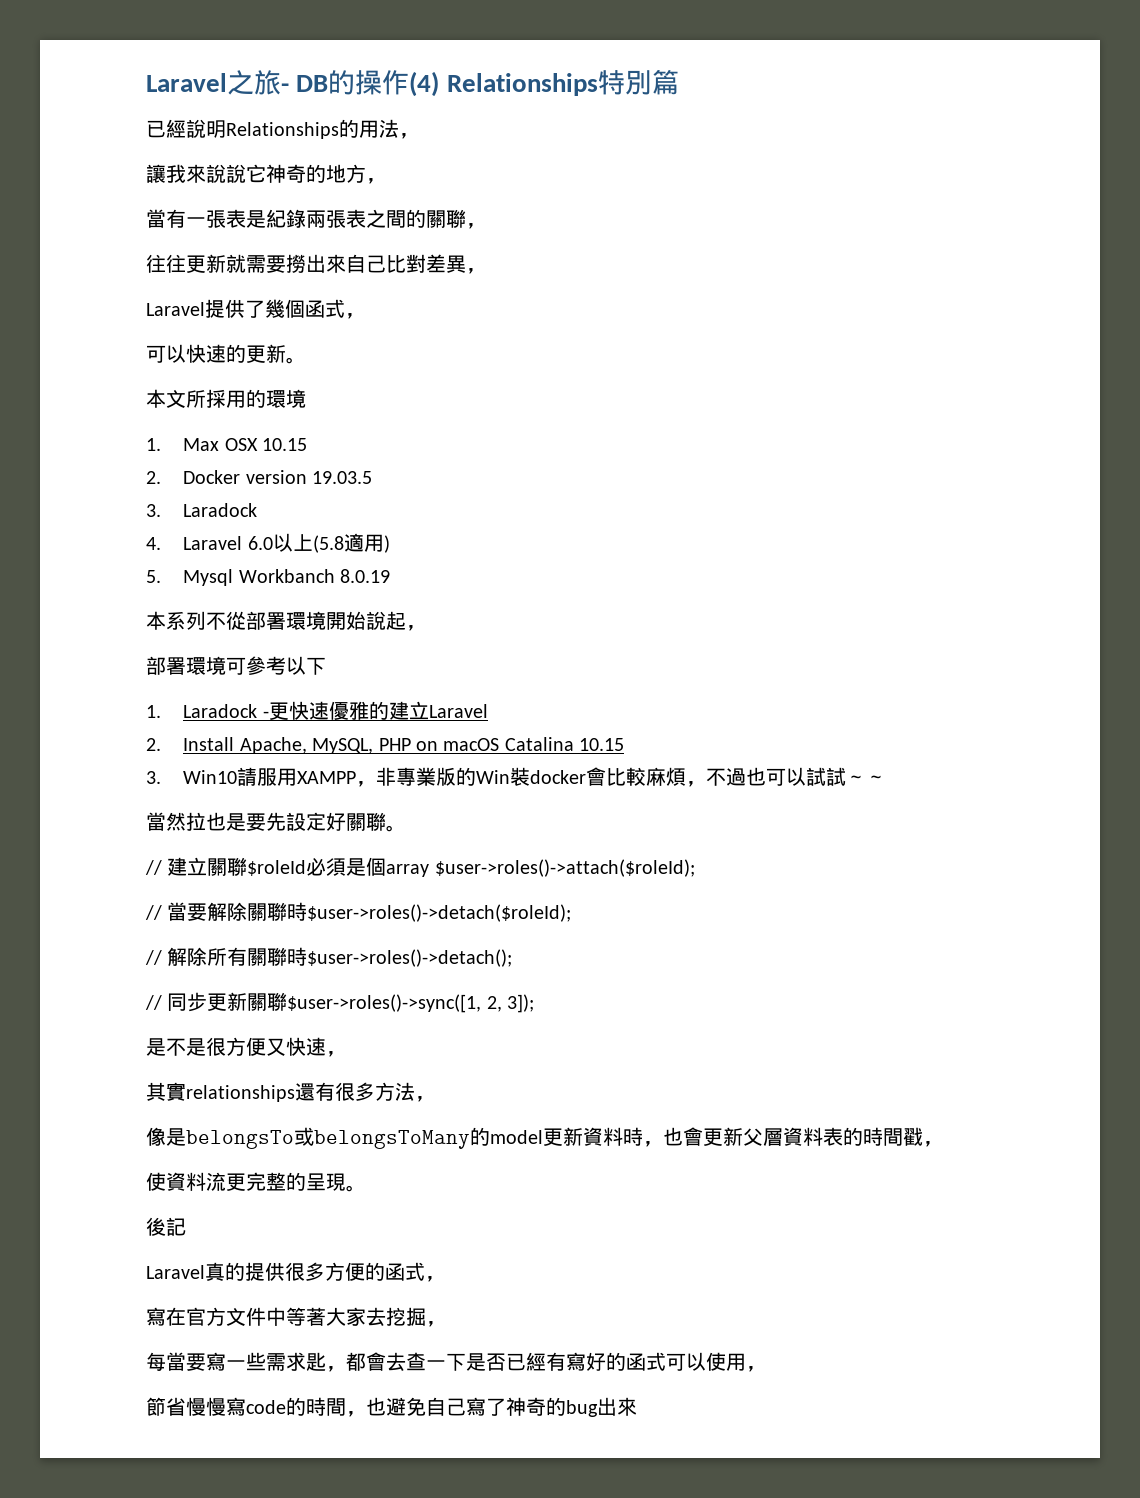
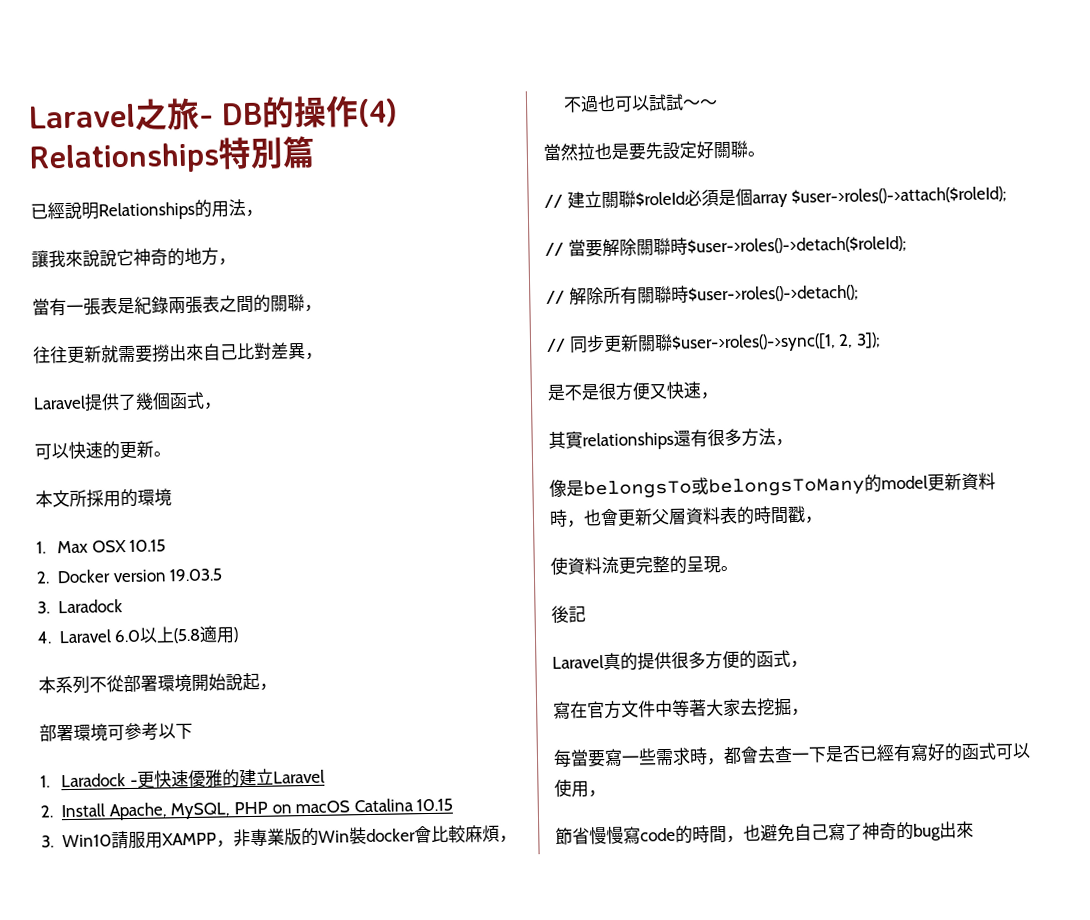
[146,569,391,586] // 5. Mysql Workbanch 8.0.19 -> (240, 635) none
[306,1352,326,1371] 匙 -> [689,747,708,765] 時

